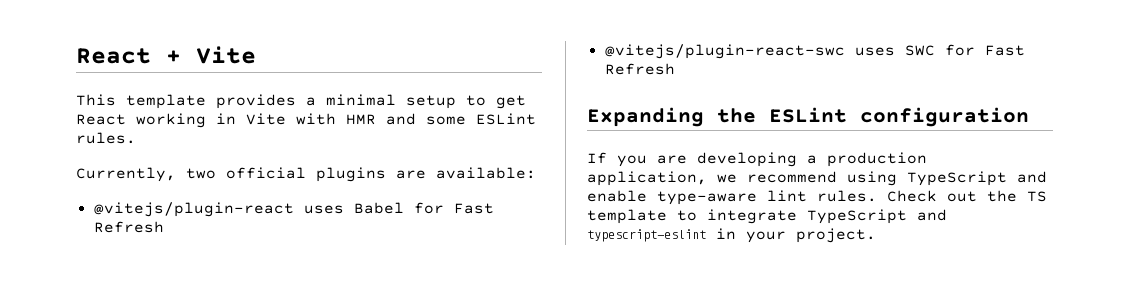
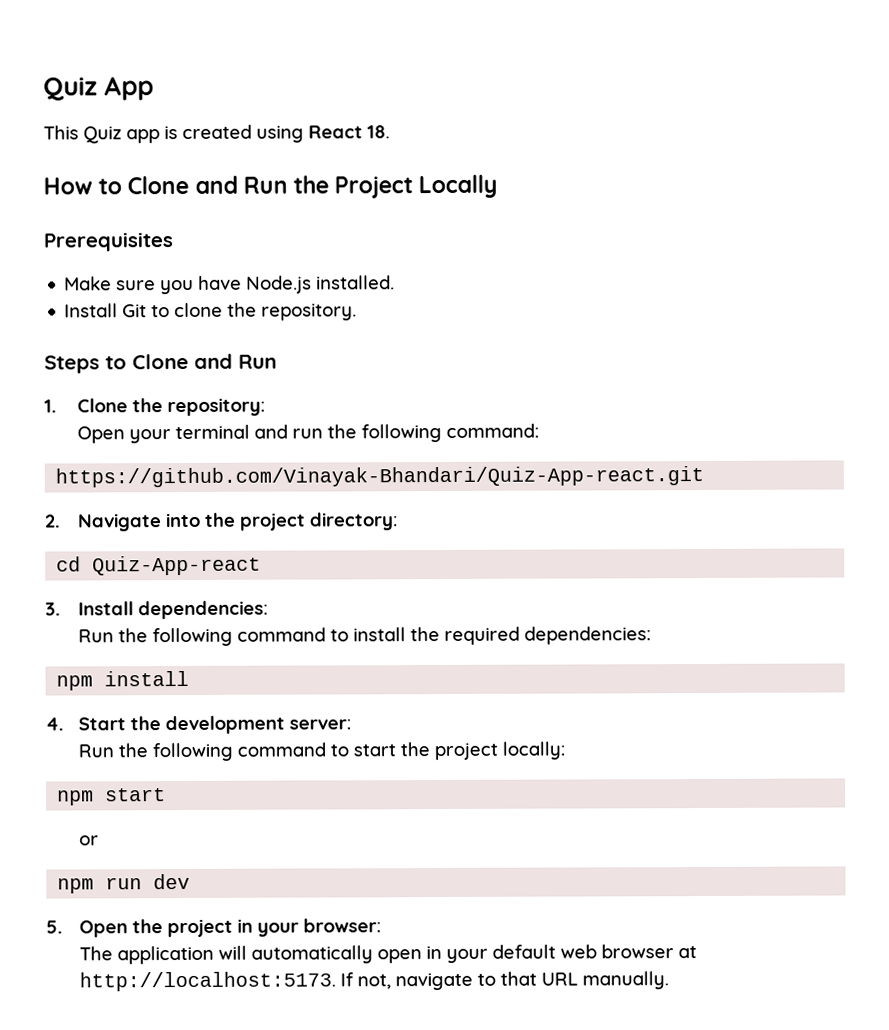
[76,46,256,64] [76,94,526,109] [76,113,536,128] [76,132,136,144] [76,167,536,182] [93,202,494,217] [93,221,164,233] [604,44,1025,59] [604,63,675,75] [587,107,1029,127] [587,152,927,167] [587,171,1047,186] [587,190,1047,205] [587,209,947,224] [587,228,876,243] React + Vite // This template provides a minimal setup to get React working in Vite with HMR and some ESLint rules. // Currently, two official plugins are available: // @vitejs/plugin-react uses Babel for Fast Refresh // @vitejs/plugin-react-swc uses SWC for Fast Refresh // Expanding the ESLint configuration // If you are developing a production application, we recommend using TypeScript and enable type-aware lint rules. Check out the TS template to integrate TypeScript and typescript-eslint in your project. -> [43,76,155,101] [43,124,390,144] [43,174,499,199] [43,232,173,252] [64,275,396,295] [64,302,358,321] [44,353,277,374] [44,397,266,417] [77,423,540,444] [55,466,705,488] [44,512,399,532] [56,555,262,576] [45,600,269,620] [78,626,652,647] [56,670,190,691] [45,715,352,735] [78,741,566,762] [57,788,167,806] [79,835,100,846] [57,873,191,894] [46,918,382,938] [79,944,698,965] [79,971,670,992] Quiz App // This Quiz app is created using React 18. // How to Clone and Run the Project Locally // Prerequisites // Make sure you have Node.js installed. // Install Git to clone the repository. // Steps to Clone and Run // 1. Clone the repository: // Open your terminal and run the following command: // https://github.com/Vinayak-Bhandari/Quiz-App-react.git // 2. Navigate into the project directory: // cd Quiz-App-react // 3. Install dependencies: // Run the following command to install the required dependencies: // npm install // 4. Start the development server: // Run the following command to start the project locally: // npm start // or // npm run dev // 5. Open the project in your browser: // The application will automatically open in your default web browser at http://localhost:5173. If not, navigate to that URL manually.

